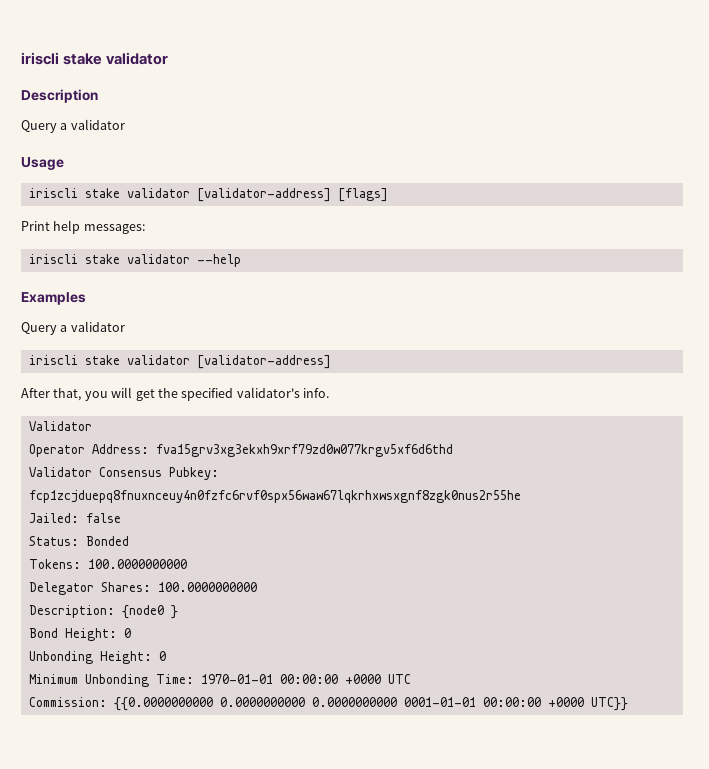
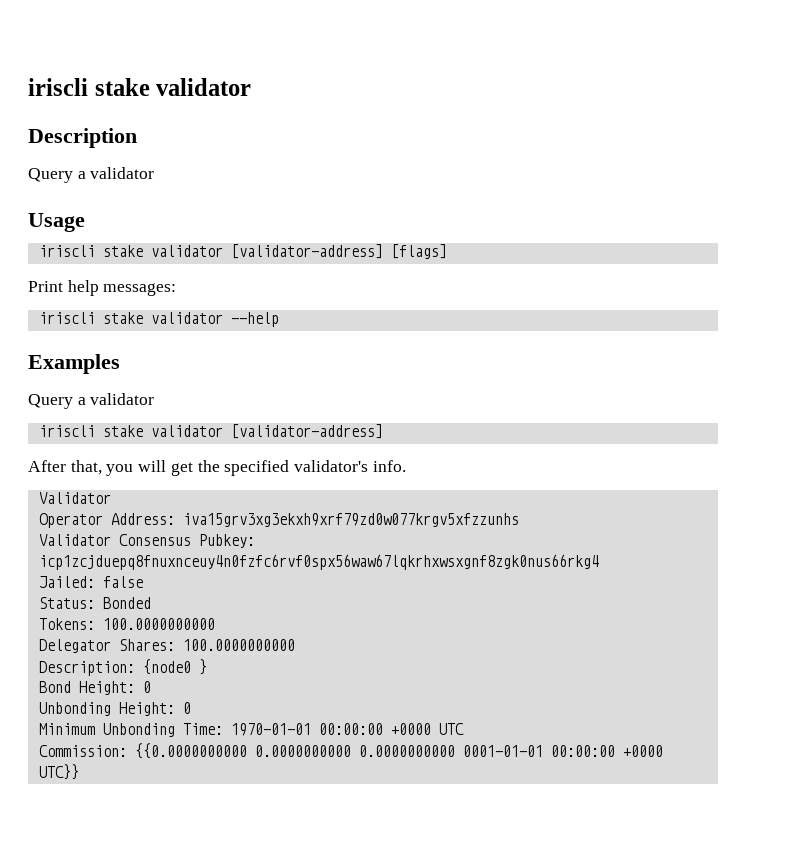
[155,444,453,457] fva15grv3xg3ekxh9xrf79zd0w077krgv5xf6d6thd -> [182,513,519,527] iva15grv3xg3ekxh9xrf79zd0w077krgv5xfzzunhs
[28,490,521,503] fcp1zcjduepq8fnuxnceuy4n0fzfc6rvf0spx56waw67lqkrhxwsxgnf8zgk0nus2r55he -> [38,554,599,570] icp1zcjduepq8fnuxnceuy4n0fzfc6rvf0spx56waw67lqkrhxwsxgnf8zgk0nus66rkg4

